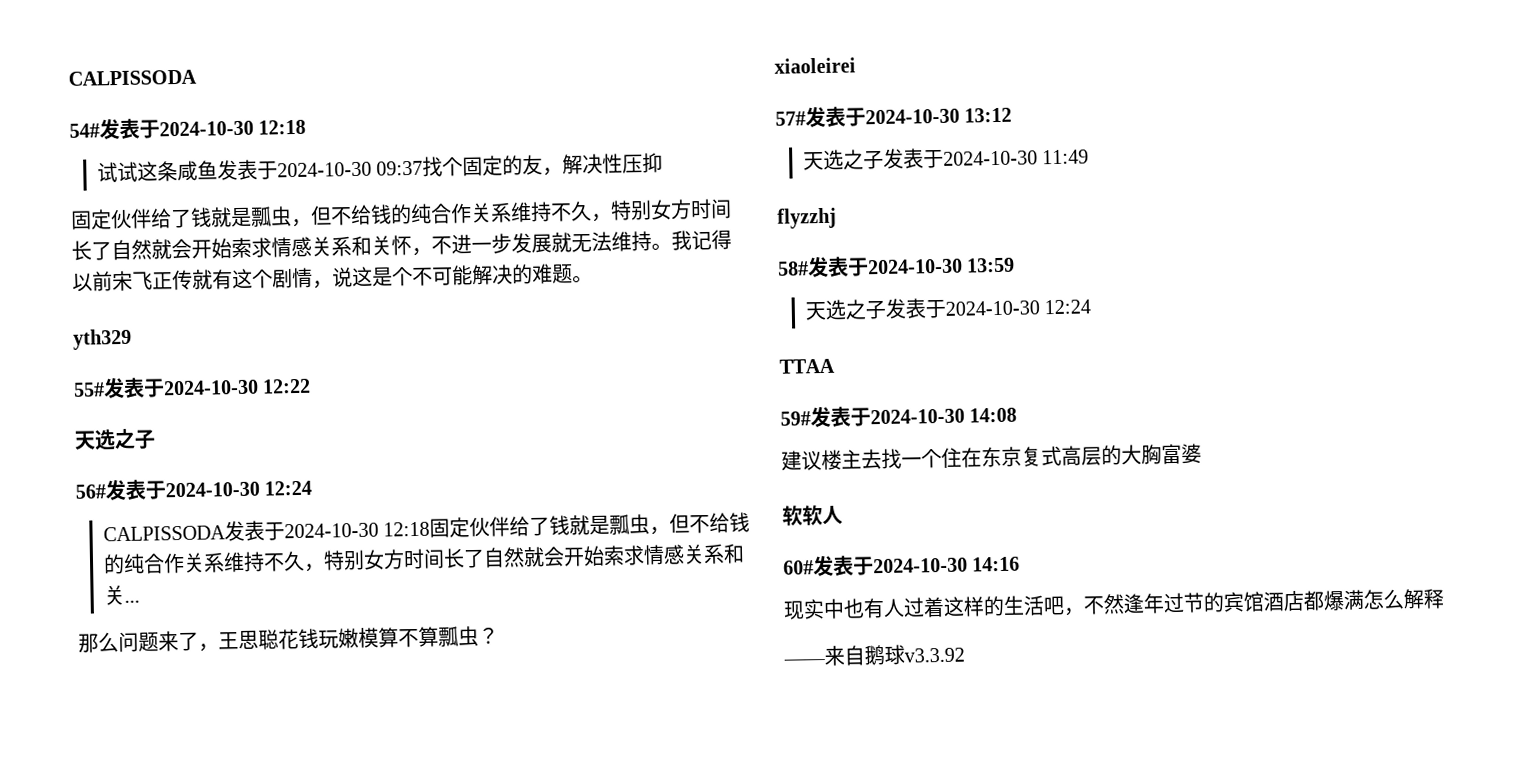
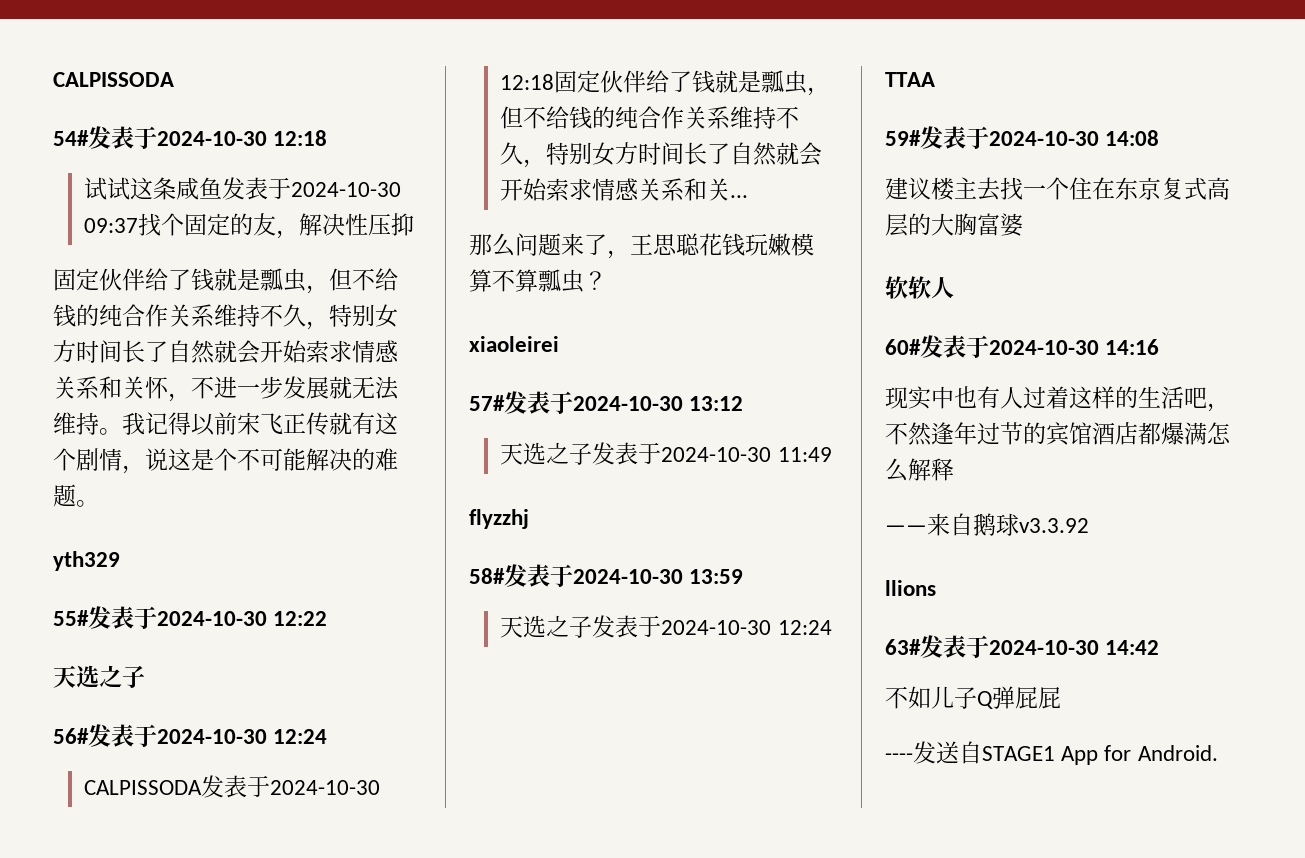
(965, 655) none -> [885,580,936,596] [885,635,1160,658] [885,686,1061,709] [885,741,1218,765] // llions // 63#发表于2024-10-30 14:42 // 不如儿子Q弹屁屁 // ----发送自STAGE1 App for Android.

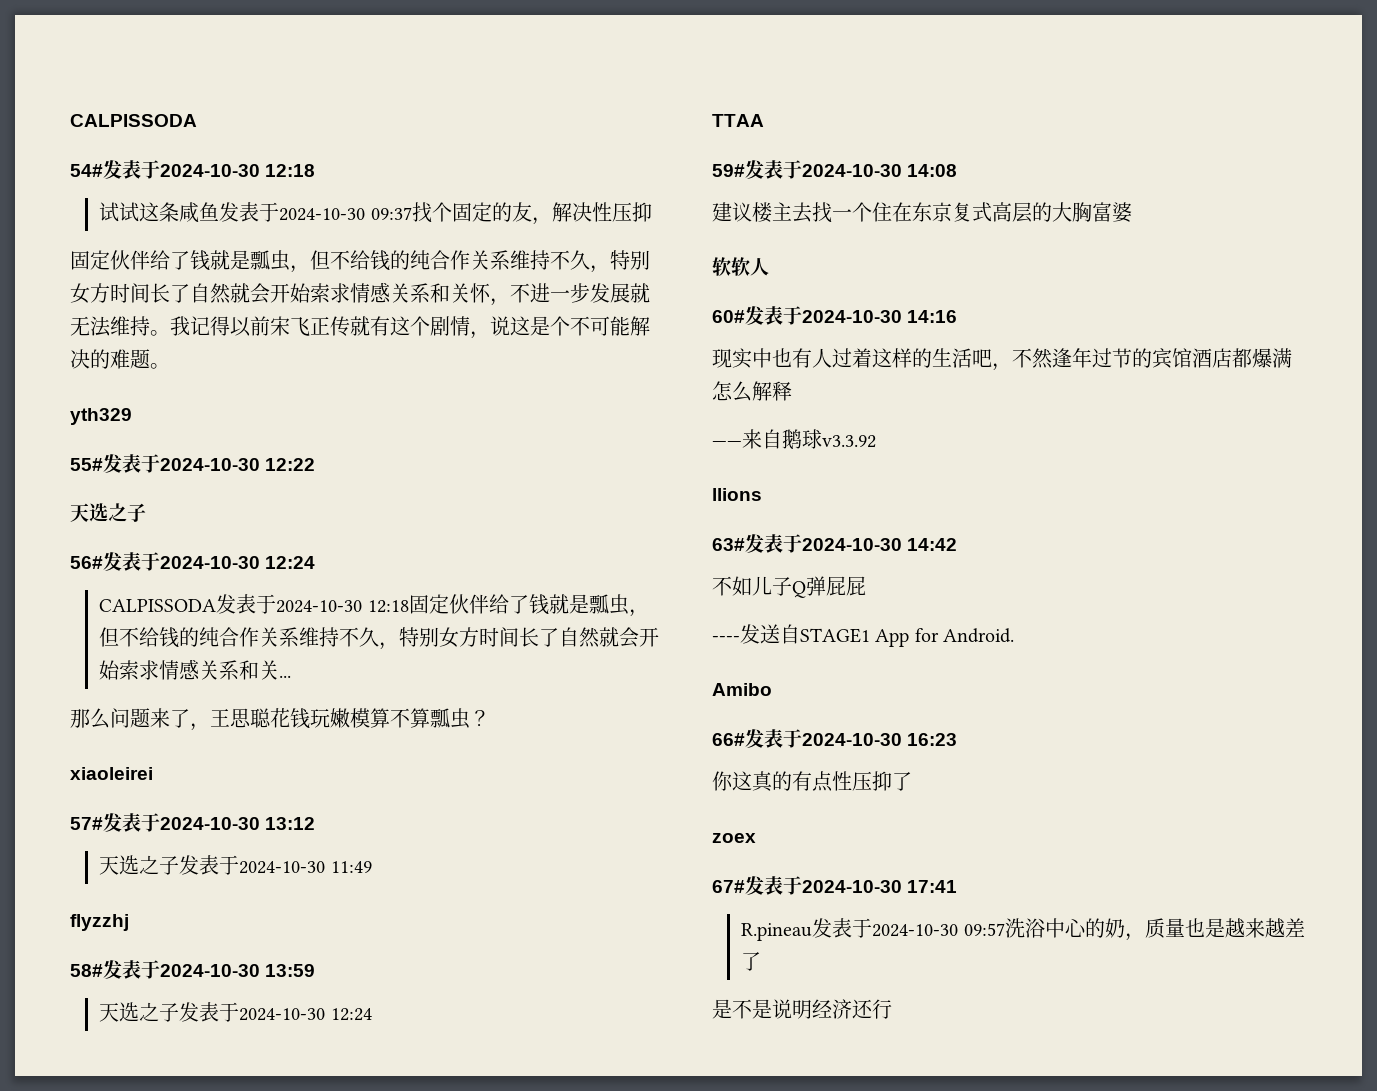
(1218, 753) none -> [712,683,772,696] [712,729,958,748] [712,771,912,792] [712,833,756,843] [712,876,958,895] [741,918,1305,941] [741,952,762,971] [712,999,892,1019] // Amibo // 66#发表于2024-10-30 16:23 // 你这真的有点性压抑了 // zoex // 67#发表于2024-10-30 17:41 // R.pineau发表于2024-10-30 09:57洗浴中心的奶，质量也是越来越差了 // 是不是说明经济还行

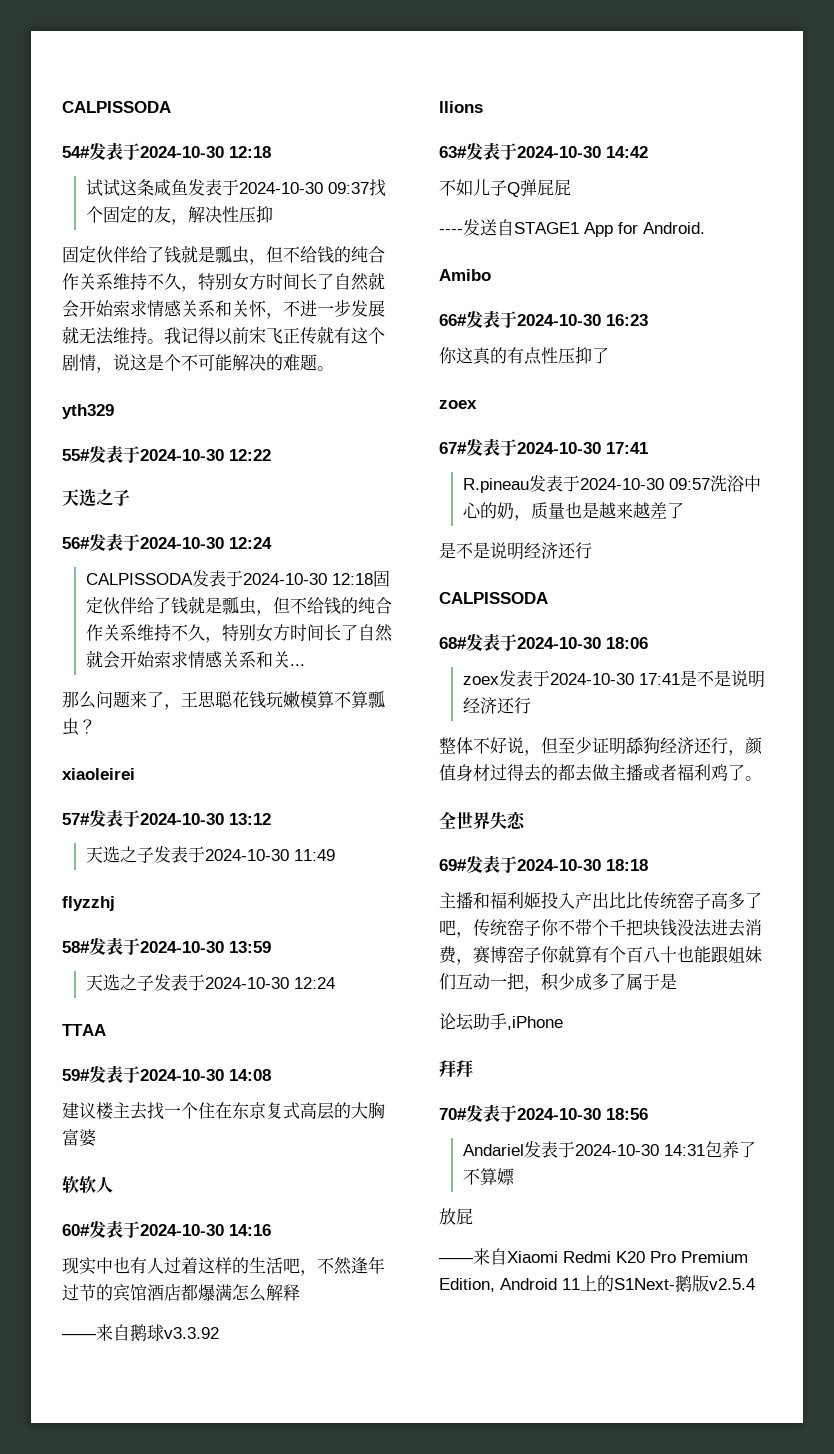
(892, 1009) none -> [439,592,548,604] [439,633,648,651] [462,670,765,688] [462,697,531,714] [439,737,763,756] [439,764,762,782] [439,811,526,830] [439,855,648,873] [439,891,762,910] [439,919,762,938] [439,945,762,965] [439,973,677,992] [439,1013,563,1031] [439,1060,473,1077] [439,1104,648,1122] [462,1141,756,1158] [462,1168,514,1185] [439,1208,473,1225] [439,1248,748,1265] [439,1275,755,1292] // CALPISSODA // 68#发表于2024-10-30 18:06 // zoex发表于2024-10-30 17:41是不是说明经济还行 // 整体不好说，但至少证明舔狗经济还行，颜值身材过得去的都去做主播或者福利鸡了。 // 全世界失恋 // 69#发表于2024-10-30 18:18 // 主播和福利姬投入产出比比传统窑子高多了吧，传统窑子你不带个千把块钱没法进去消费，赛博窑子你就算有个百八十也能跟姐妹们互动一把，积少成多了属于是 // 论坛助手,iPhone // 拜拜 // 70#发表于2024-10-30 18:56 // Andariel发表于2024-10-30 14:31包养了不算嫖 // 放屁 // ——来自Xiaomi Redmi K20 Pro Premium Edition, Android 11上的S1Next-鹅版v2.5.4

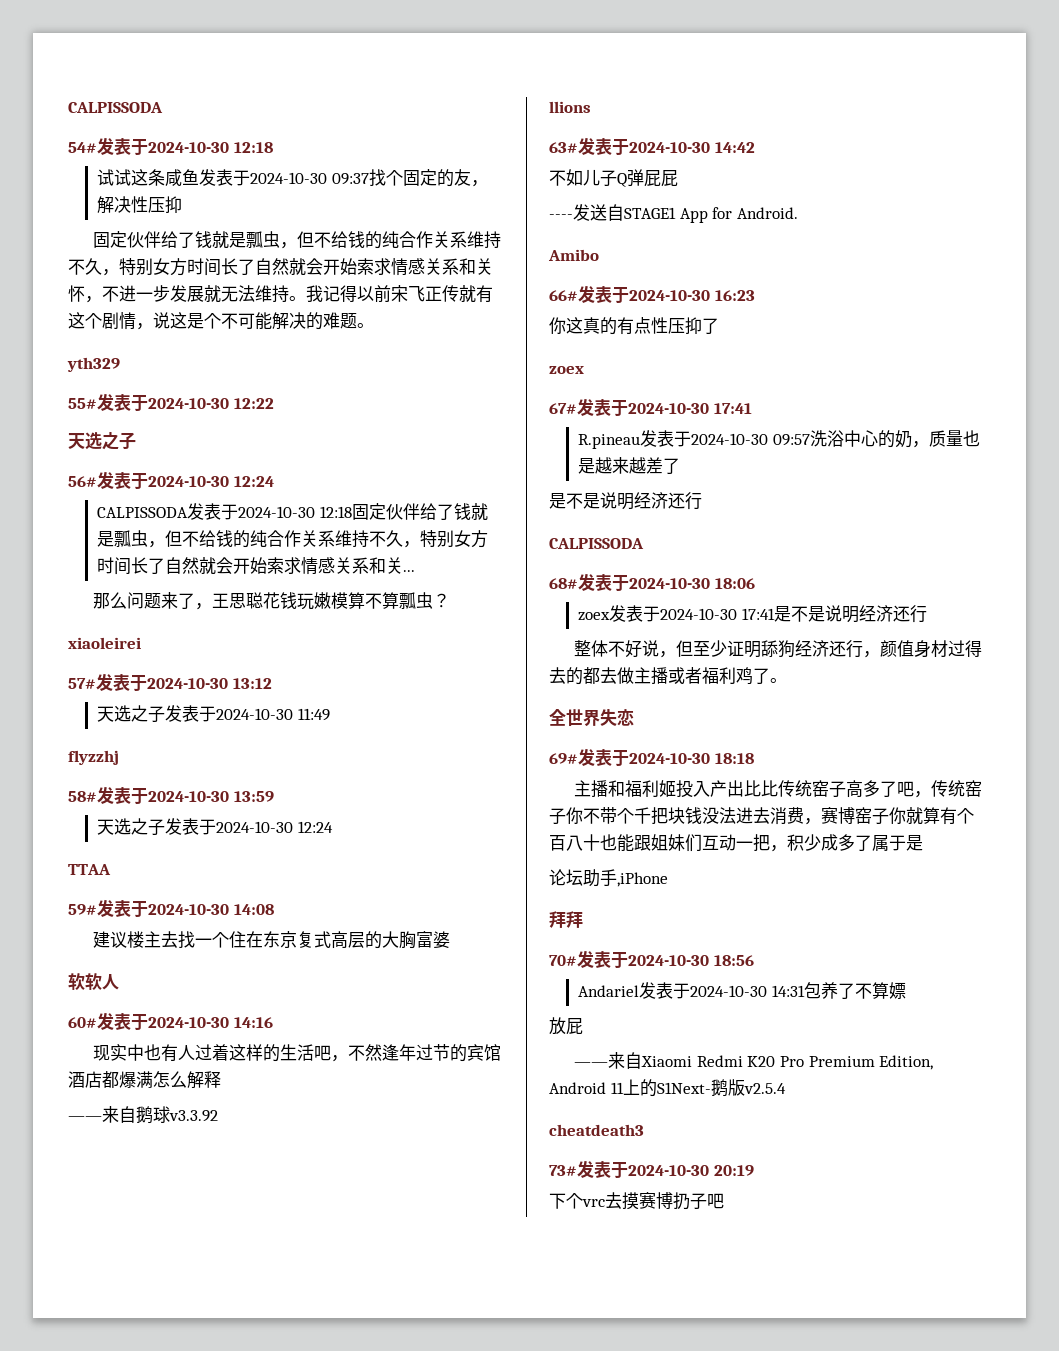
(755, 1284) none -> [549,1124,644,1136] [549,1160,754,1178] [549,1191,724,1210] // cheatdeath3 // 73#发表于2024-10-30 20:19 // 下个vrc去摸赛博扔子吧

